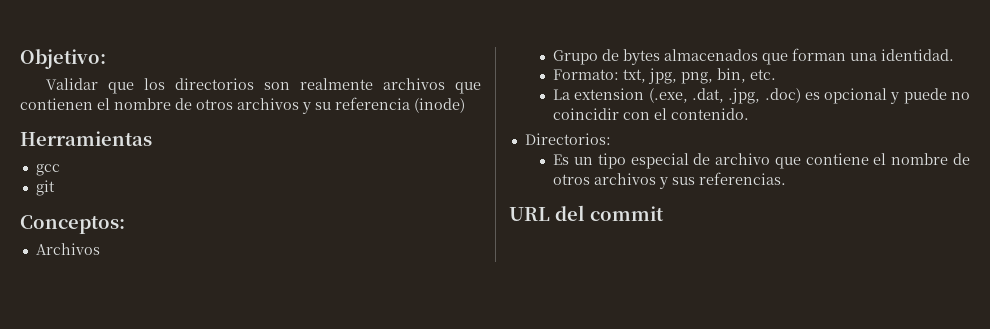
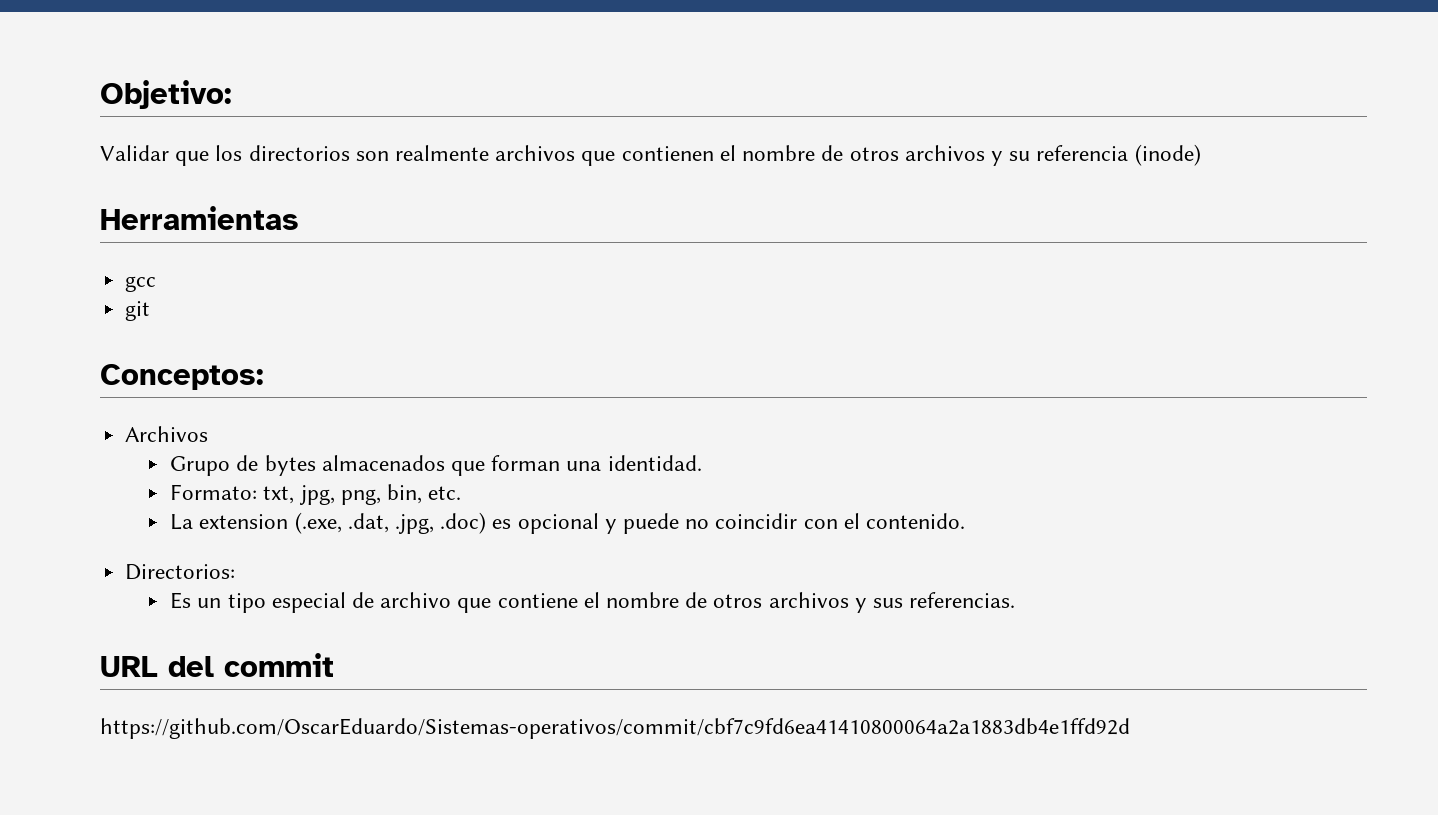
(664, 213) none -> [100,718,1130,739] // https://github.com/OscarEduardo/Sistemas-operativos/commit/cbf7c9fd6ea41410800064a2a1883db4e1ffd92d

